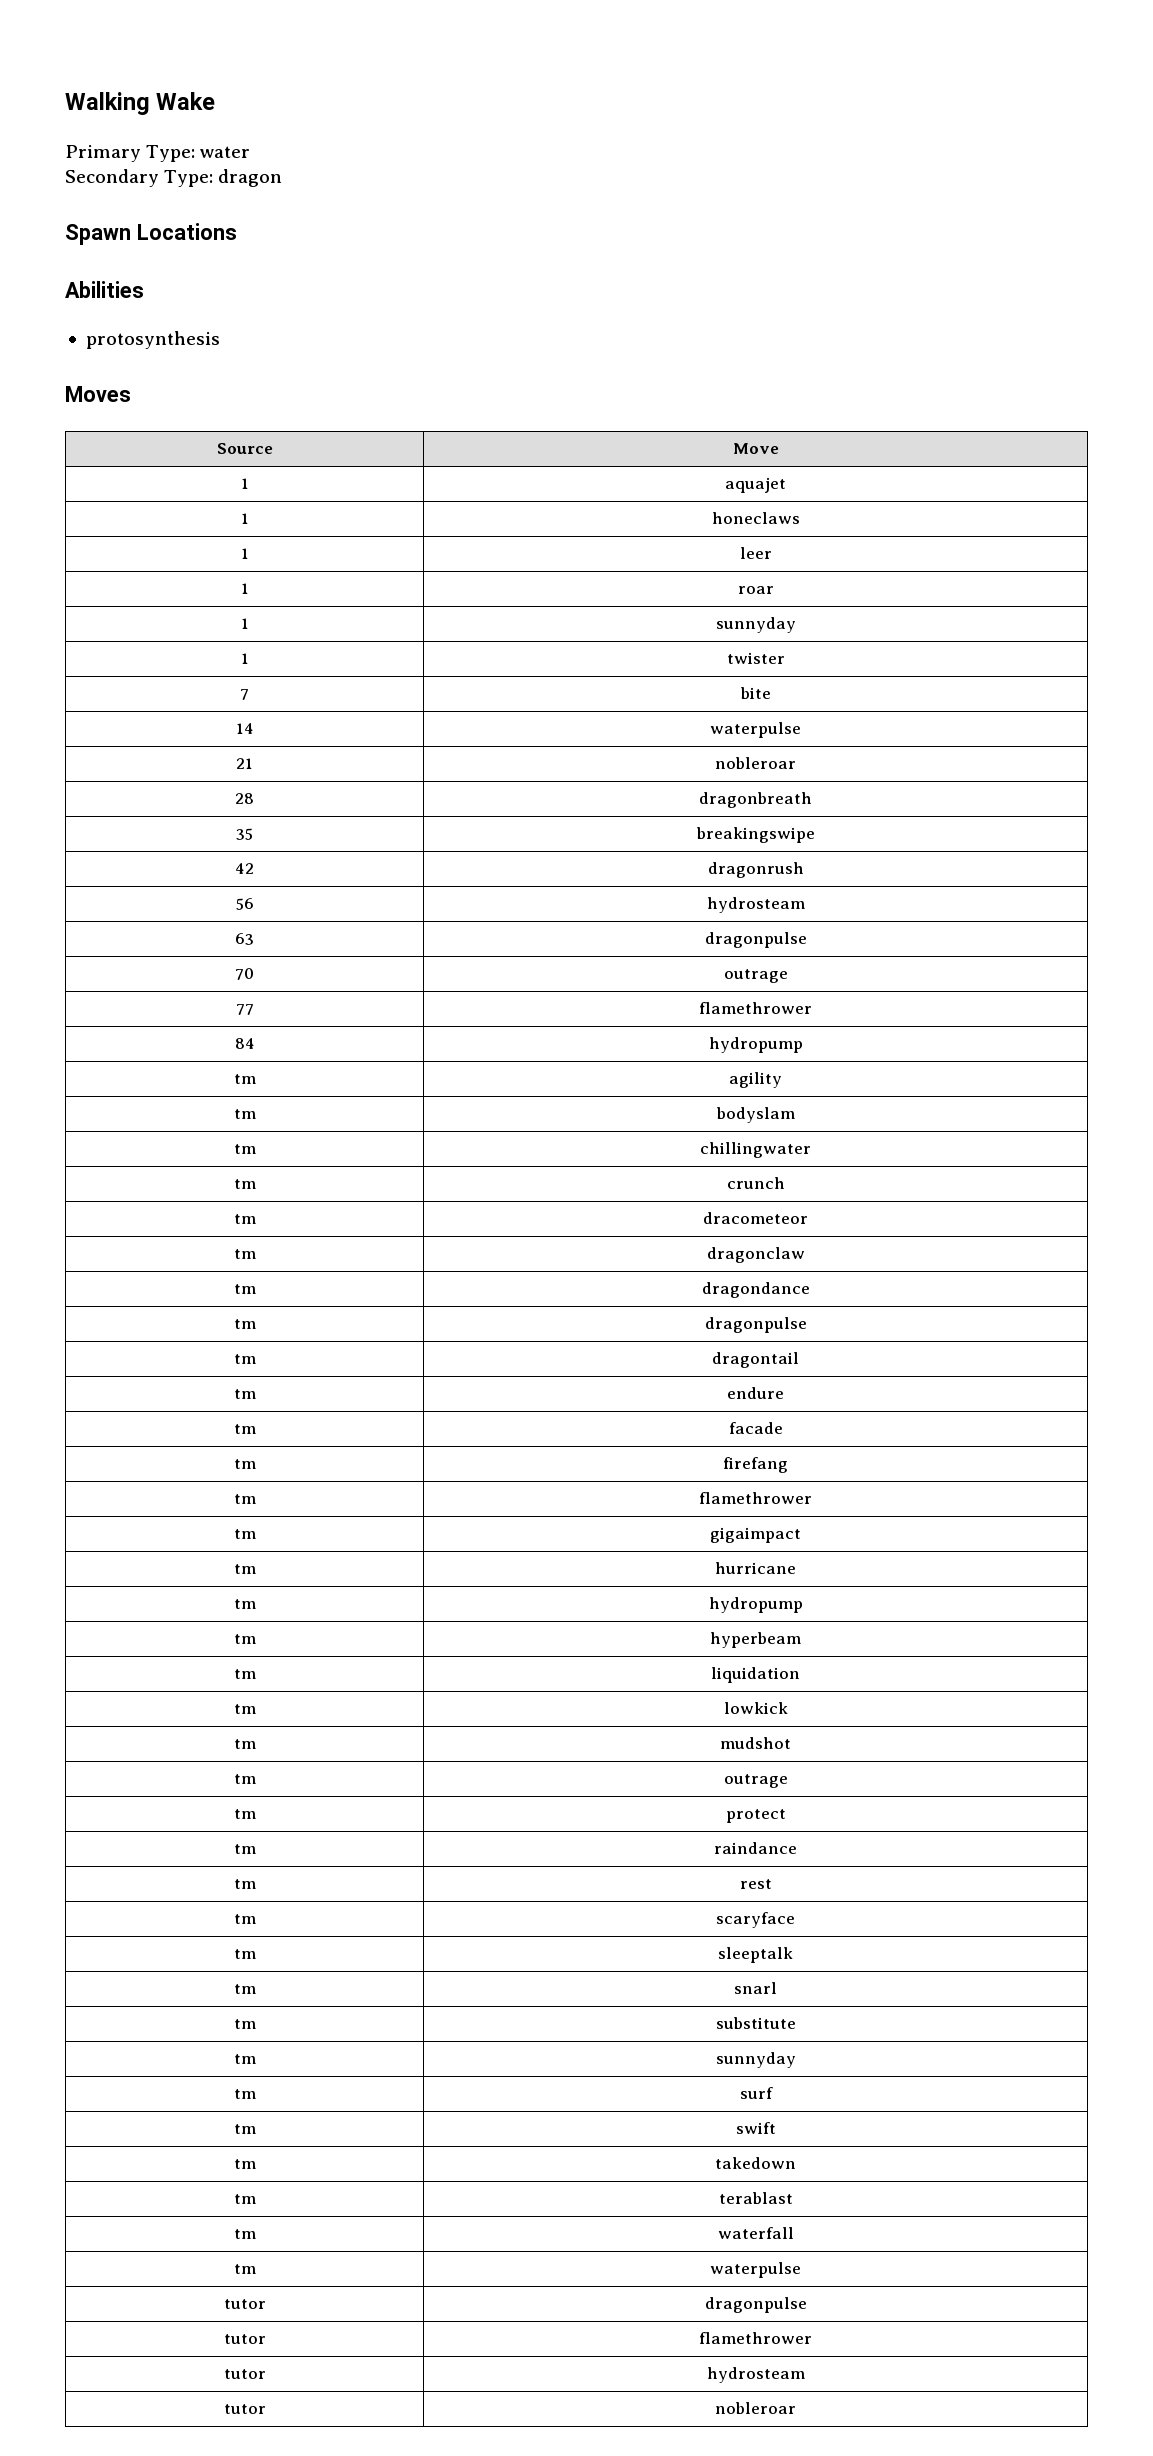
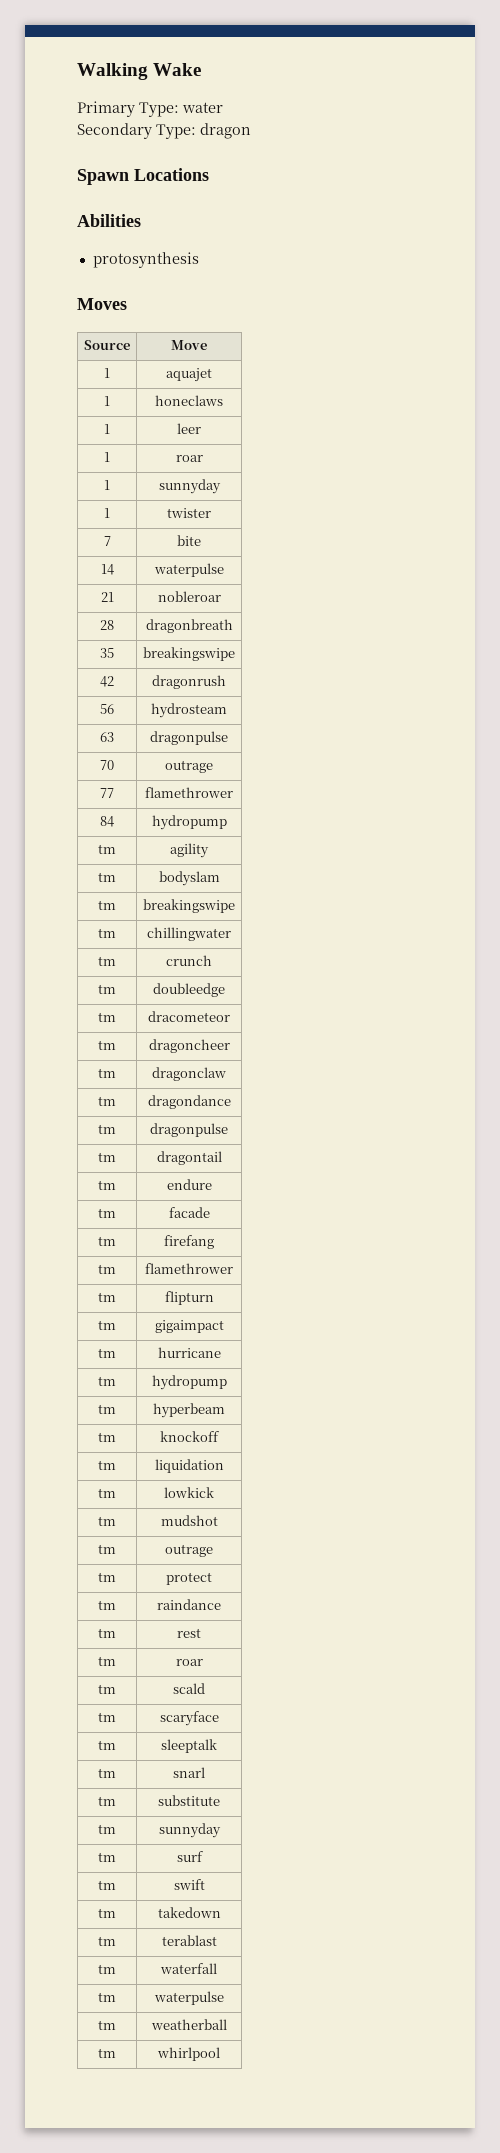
(795, 1115) none -> [98,900,116,910] [143,899,235,913] // tm | breakingswipe
(785, 1183) none -> [98,984,116,994] [153,983,225,997] // tm | doubleedge
(808, 1218) none -> [98,1040,116,1050] [148,1039,230,1053] // tm | dragoncheer
(812, 1498) none -> [98,1292,116,1302] [164,1291,214,1305] // tm | flipturn
(801, 1640) none -> [98,1432,116,1442] [160,1431,219,1442] // tm | knockoff
(772, 1884) none -> [98,1656,116,1666] [175,1659,203,1666] [98,1684,116,1694] [173,1683,205,1694] // tm | roar // tm | scald
[223,2299,266,2309] [704,2297,807,2313] [223,2334,266,2344] [699,2332,812,2344] [223,2369,266,2379] [706,2367,805,2383] [223,2404,266,2414] [715,2402,796,2414] tutor | dragonpulse // tutor | flamethrower // tutor | hydrosteam // tutor | nobleroar -> [98,2020,116,2030] [150,2019,227,2030] [98,2048,116,2058] [157,2047,220,2061] tm | weatherball // tm | whirlpool

